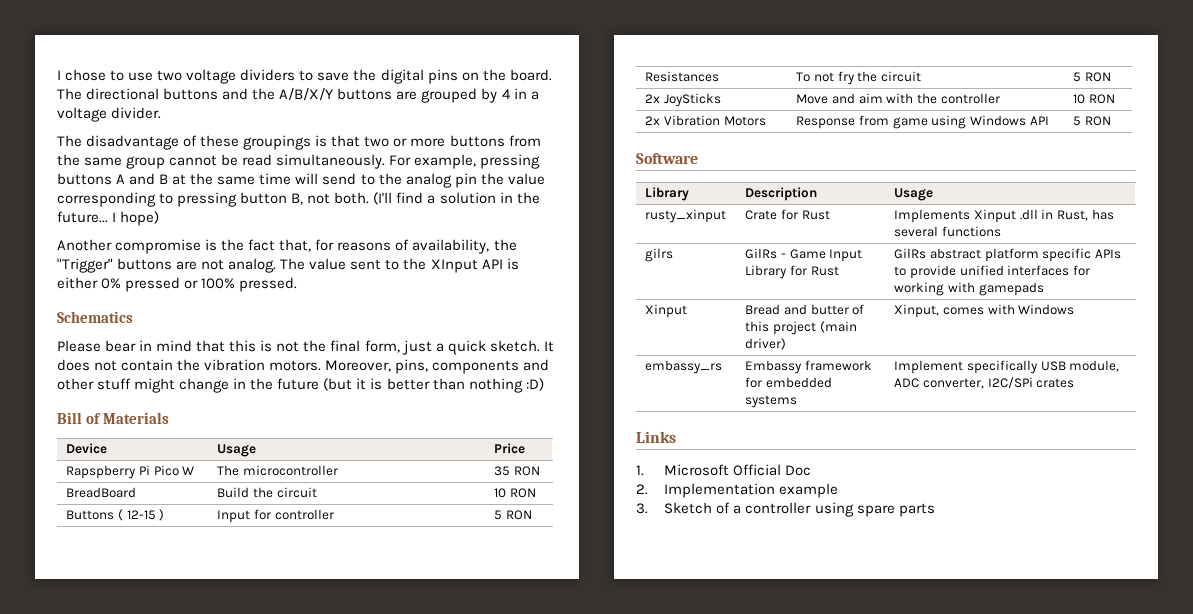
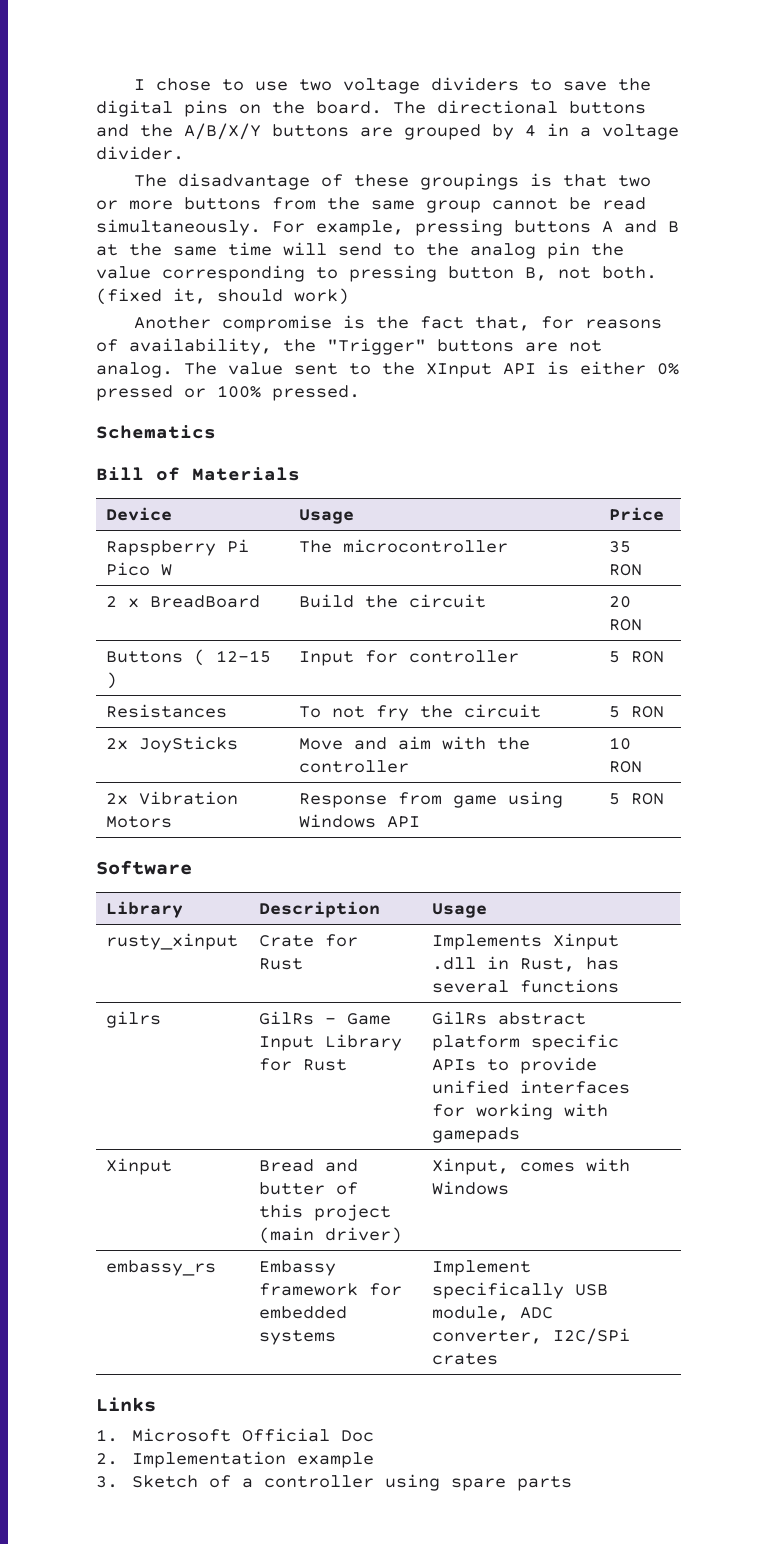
[373,192,540,205] [57,211,160,226] (I'll find a solution in the future... I hope) -> [96,288,349,305] (fixed it, should work)
[57,340,554,355] [57,359,550,374] [57,378,544,393] // Please bear in mind that this is not the final form, just a quick sketch. It does not contain the vibration motors. Moreover, pins, components and other stuff might change in the future (but it is better than nothing :D) -> (216, 432) none
(541, 471) none -> [106,596,140,608] 2 x
[494,488,507,498] 10 -> [609,596,632,608] 20

